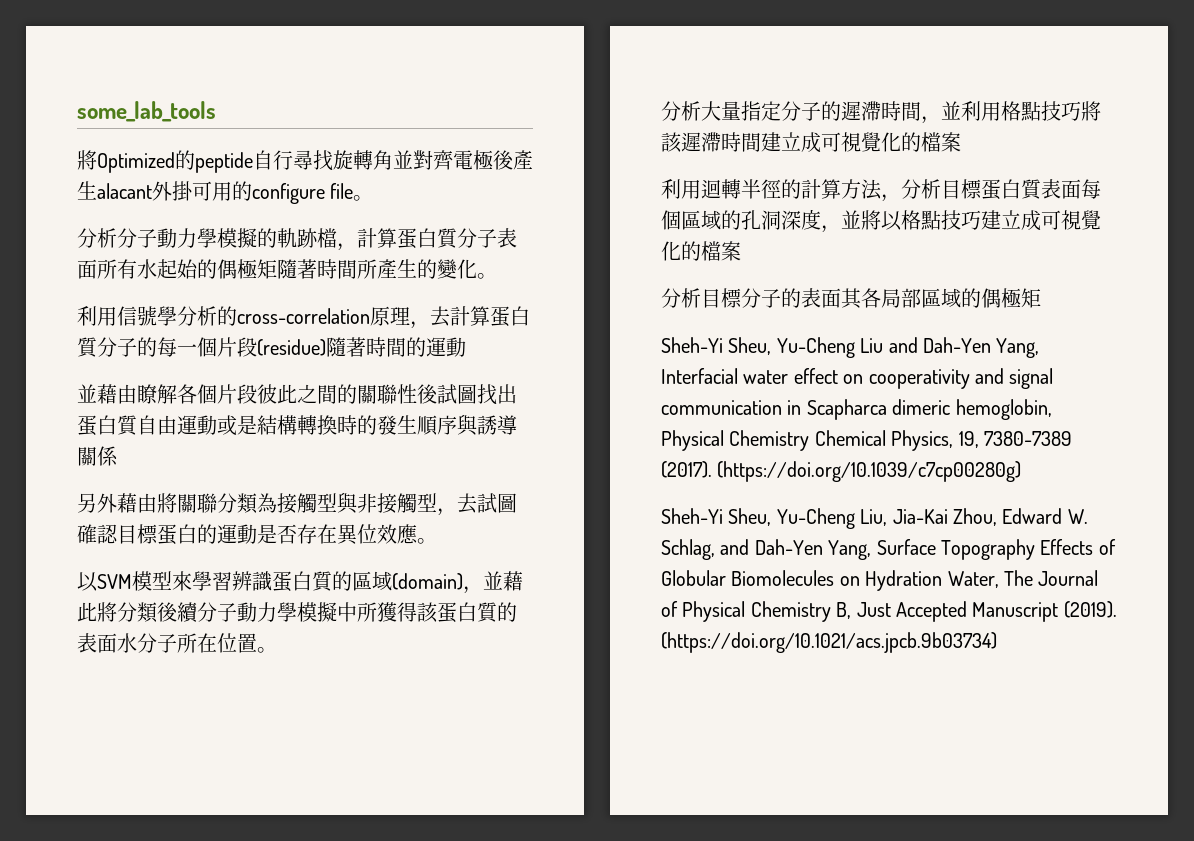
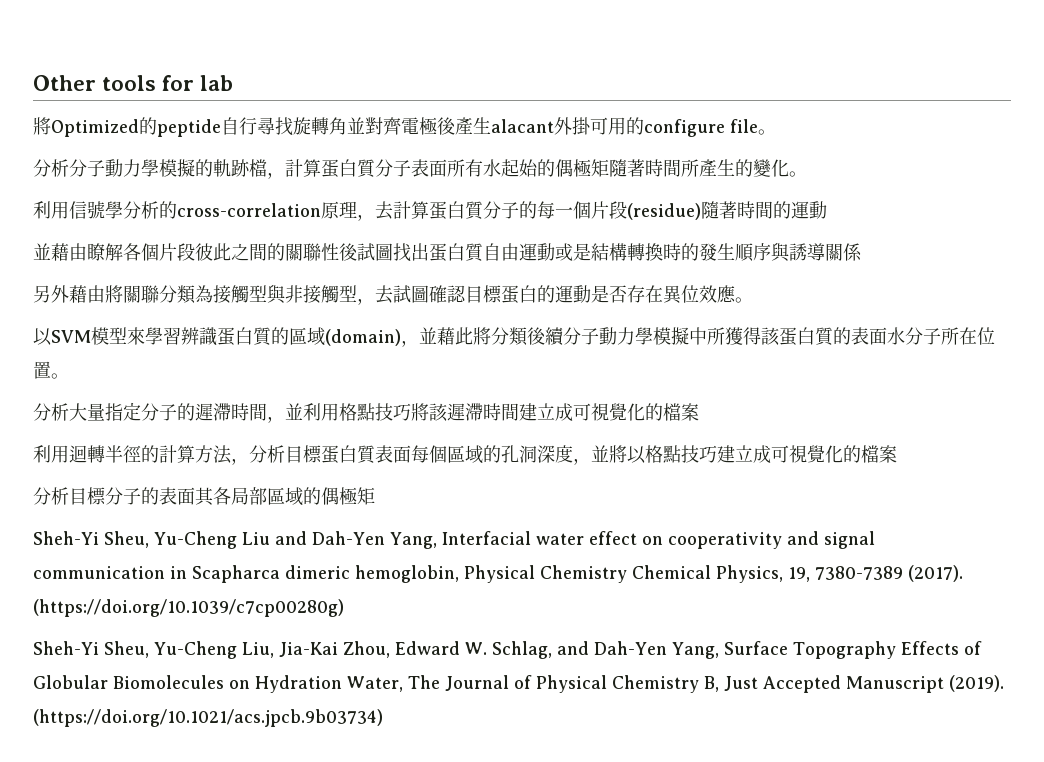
[77,101,216,122] some_lab_tools -> [33,75,234,91] Other tools for lab

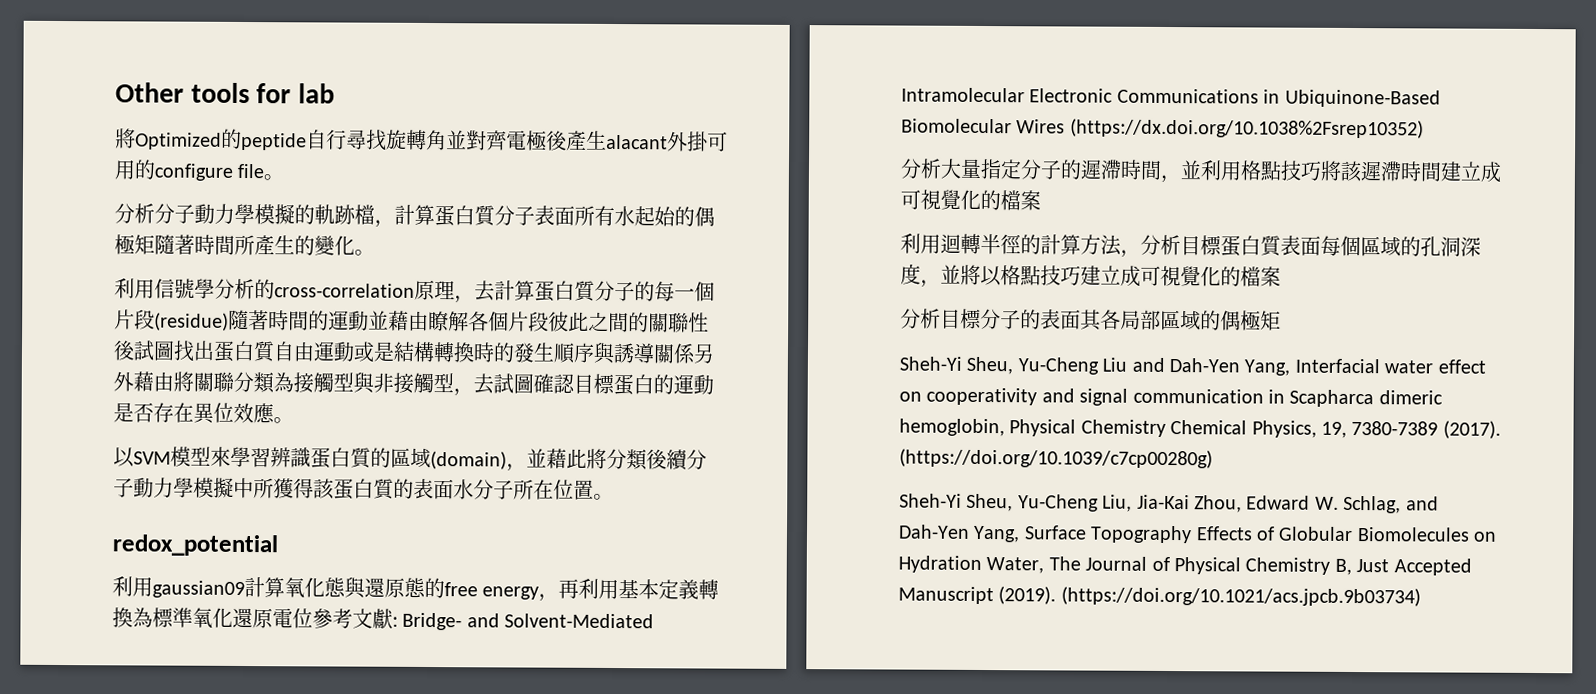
(827, 210) // -> (369, 320) none
(862, 252) // -> (696, 353) none
(69, 376) none -> [112,534,278,557] [112,576,720,602] [112,607,655,631] [901,87,1441,108] [901,118,1424,139] // redox_potential // 利用gaussian09計算氧化態與還原態的free energy，再利用基本定義轉換為標準氧化還原電位參考文獻: Bridge- and Solvent-Mediated Intramolecular Electronic Communications in Ubiquinone-Based Biomolecular Wires (https://dx.doi.org/10.1038%2Fsrep10352)

